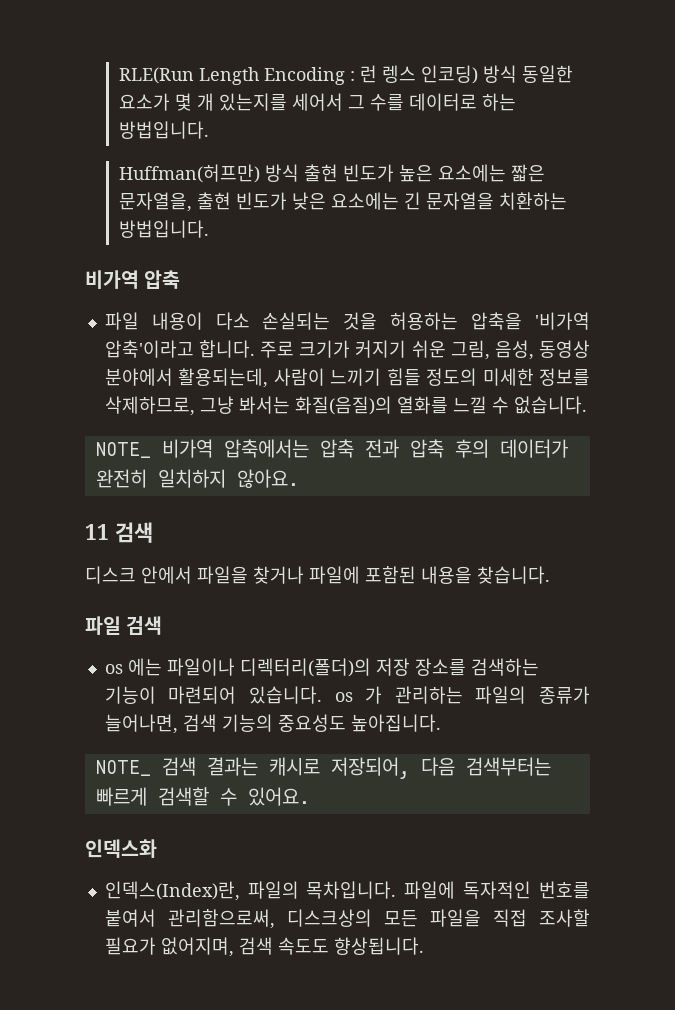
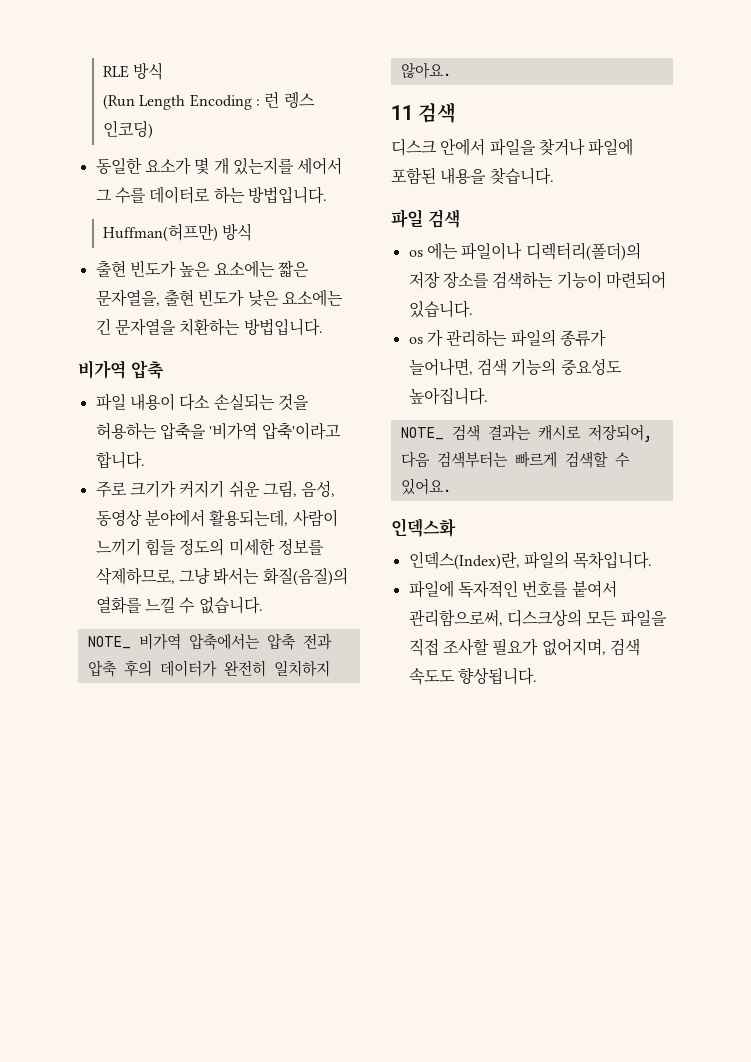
[118,67,194,84] RLE(Run -> [103,62,164,80] [103,94,136,110] RLE 방식 // (Run
[482,65,517,83] 방식 -> (154, 129) //
(299, 173) none -> (253, 232) //
(255, 349) none -> (145, 460) //
(322, 695) none -> (473, 309) //
(397, 890) none -> (653, 560) //

